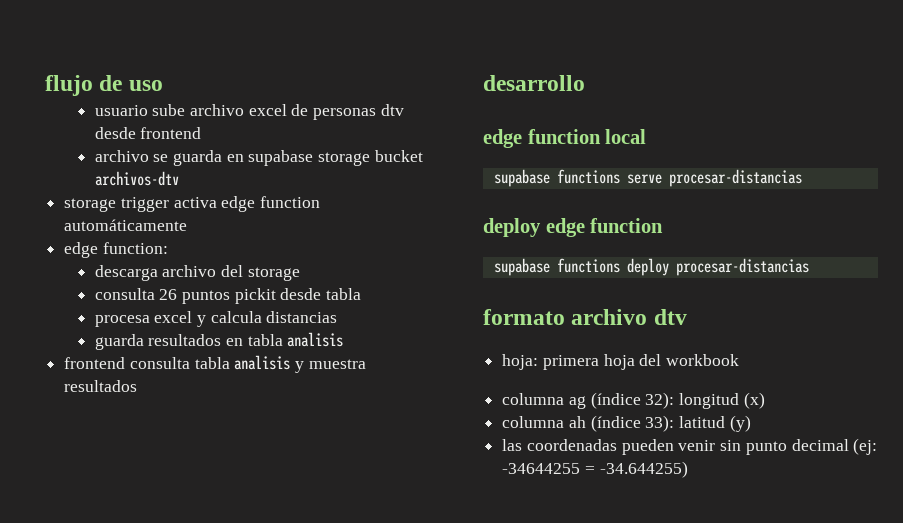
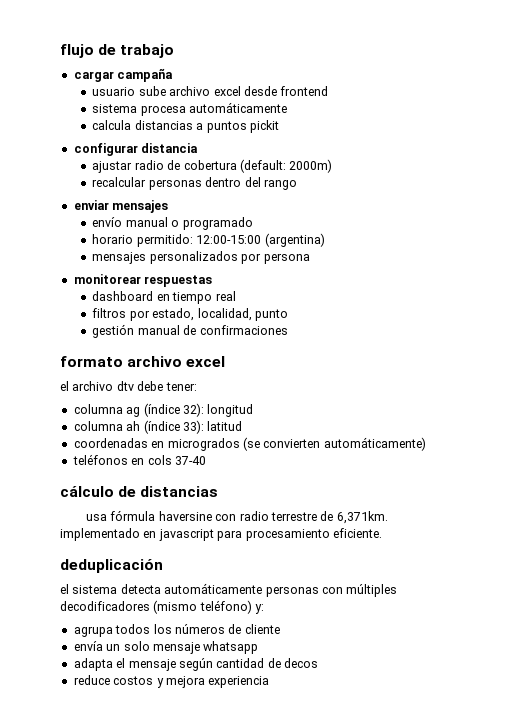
[128,80,163,91] uso -> [120,44,175,58] [73,68,174,82] trabajo // cargar campaña
[291,104,404,120] de personas dtv -> (241, 91) none
[94,150,423,166] [94,171,179,186] [64,196,321,212] [64,219,188,231] [64,242,168,258] [94,265,300,281] [94,288,362,304] [94,311,338,327] [94,332,344,350] [64,355,366,373] [64,380,138,392] [483,75,585,91] [483,129,647,148] [493,169,802,187] [483,218,664,237] [493,258,809,276] [483,309,687,325] [502,354,740,370] archivo se guarda en supabase storage bucket archivos-dtv // storage trigger activa edge function automáticamente // edge function: // descarga archivo del storage // consulta 26 puntos pickit desde tabla // procesa excel y calcula distancias // guarda resultados en tabla analisis // frontend consulta tabla analisis y muestra resultados // desarrollo // edge function local // supabase functions serve procesar-distancias // deploy edge function // supabase functions deploy procesar-distancias // formato archivo dtv // hoja: primera hoja del workbook -> [92,102,288,116] [92,120,279,133] [73,143,199,156] [92,159,333,173] [92,177,297,190] [73,200,169,213] [92,217,253,230] [92,233,325,247] [92,251,310,264] [73,274,213,287] [92,291,236,304] [92,308,288,321] [92,324,288,338] [60,356,226,367] [60,381,197,391] sistema procesa automáticamente // calcula distancias a puntos pickit // configurar distancia // ajustar radio de cobertura (default: 2000m) // recalcular personas dentro del rango // enviar mensajes // envío manual o programado // horario permitido: 12:00-15:00 (argentina) // mensajes personalizados por persona // monitorear respuestas // dashboard en tiempo real // filtros por estado, localidad, punto // gestión manual de confirmaciones // formato archivo excel // el archivo dtv debe tener:
[743,392,765,409] (x) -> (254, 410) none
[729,415,751,432] [502,438,878,455] [502,461,688,478] (y) // las coordenadas pueden venir sin punto decimal (ej: -34644255 = -34.644255) -> [73,437,426,451] [72,454,206,465] [60,486,219,497] [86,510,388,524] [60,528,382,541] [60,559,163,573] [60,583,398,597] [60,600,265,614] [73,624,280,637] [73,641,259,654] [73,658,318,671] [73,675,270,688] // coordenadas en microgrados (se convierten automáticamente) // teléfonos en cols 37-40 // cálculo de distancias // usa fórmula haversine con radio terrestre de 6,371km. implementado en javascript para procesamiento eficiente. // deduplicación // el sistema detecta automáticamente personas con múltiples decodificadores (mismo teléfono) y: // agrupa todos los números de cliente // envía un solo mensaje whatsapp // adapta el mensaje según cantidad de decos // reduce costos y mejora experiencia

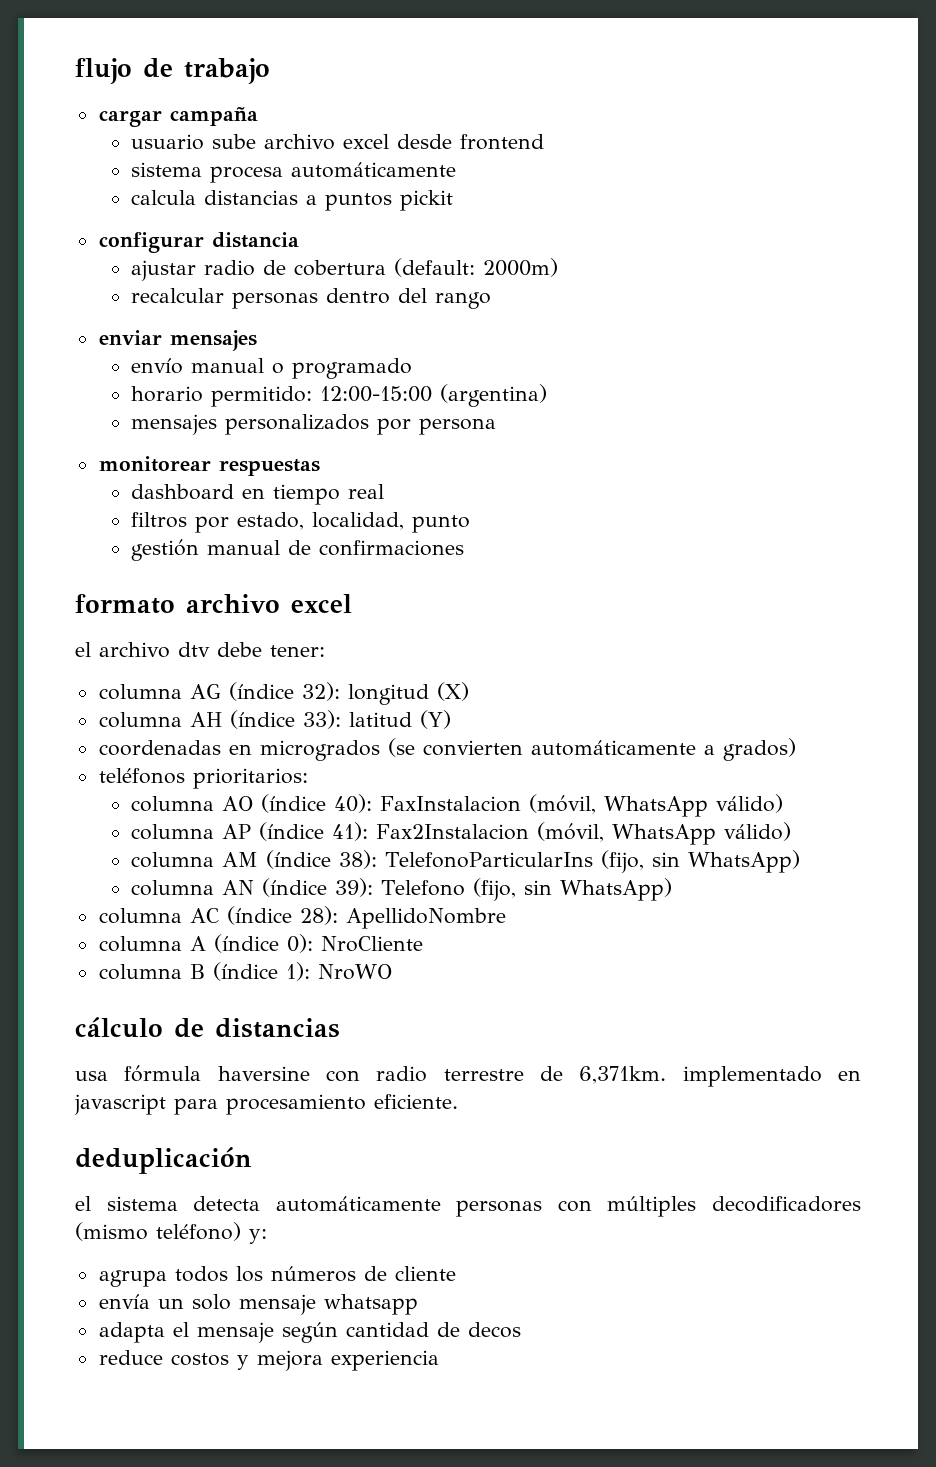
[126,407,141,417] ag -> [189,684,221,699] AG
[73,421,141,431] // columna ah -> [436,682,469,701] [98,712,222,728] (X) // columna AH
(243, 426) none -> [419,710,451,729] (Y)
[323,437,426,451] [72,454,206,465] automáticamente) // teléfonos en cols 37-40 -> [530,738,796,761] [98,768,308,789] [131,794,784,817] [131,822,792,845] [131,850,801,873] [131,878,673,901] [98,906,506,929] [98,934,423,953] [98,962,392,981] automáticamente a grados) // teléfonos prioritarios: // columna AO (índice 40): FaxInstalacion (móvil, WhatsApp válido) // columna AP (índice 41): Fax2Instalacion (móvil, WhatsApp válido) // columna AM (índice 38): TelefonoParticularIns (fijo, sin WhatsApp) // columna AN (índice 39): Telefono (fijo, sin WhatsApp) // columna AC (índice 28): ApellidoNombre // columna A (índice 0): NroCliente // columna B (índice 1): NroWO

